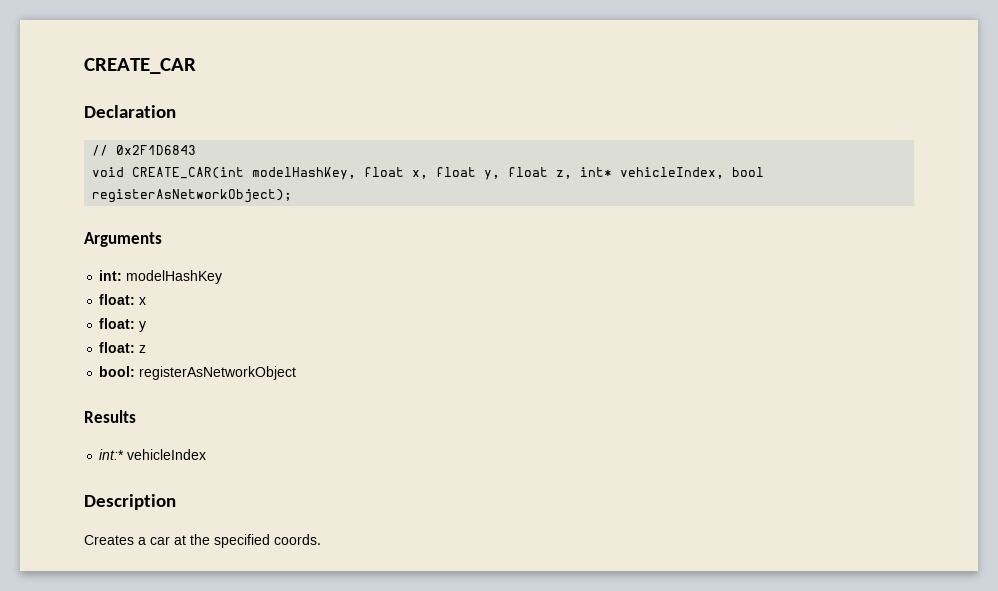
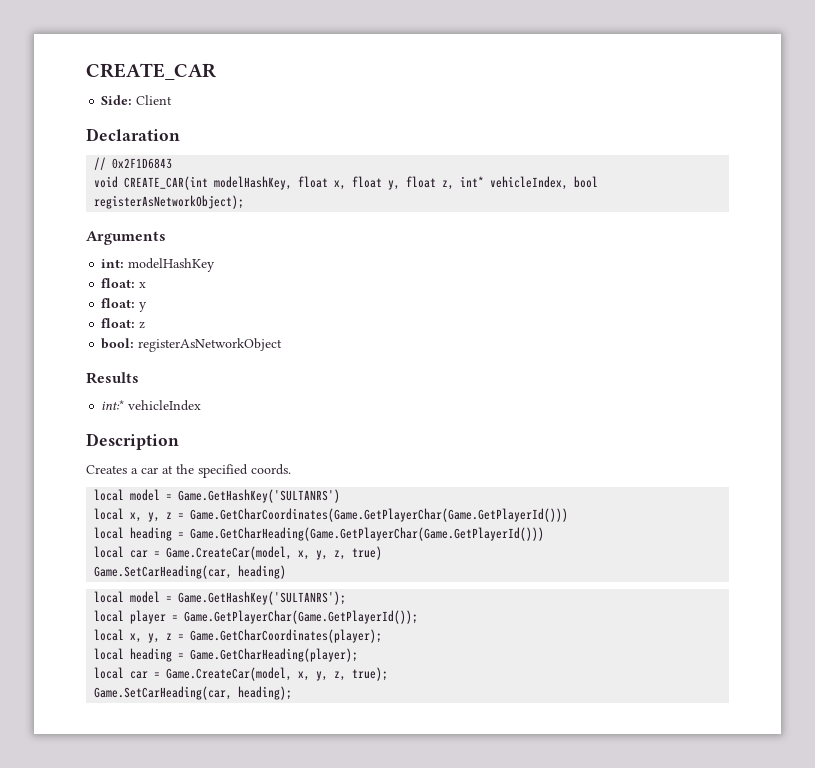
(196, 66) none -> [101,95,173,105] // Side: Client
(321, 539) none -> [94,489,341,503] [94,508,569,522] [94,527,545,541] [94,546,383,560] [94,565,287,579] [94,591,347,605] [94,610,419,624] [94,629,383,643] [94,648,359,662] [94,667,389,681] [94,686,293,700] // local model = Game.GetHashKey('SULTANRS') // local x, y, z = Game.GetCharCoordinates(Game.GetPlayerChar(Game.GetPlayerId())) // local heading = Game.GetCharHeading(Game.GetPlayerChar(Game.GetPlayerId())) // local car = Game.CreateCar(model, x, y, z, true) // Game.SetCarHeading(car, heading) // local model = Game.GetHashKey('SULTANRS'); // local player = Game.GetPlayerChar(Game.GetPlayerId()); // local x, y, z = Game.GetCharCoordinates(player); // local heading = Game.GetCharHeading(player); // local car = Game.CreateCar(model, x, y, z, true); // Game.SetCarHeading(car, heading);

